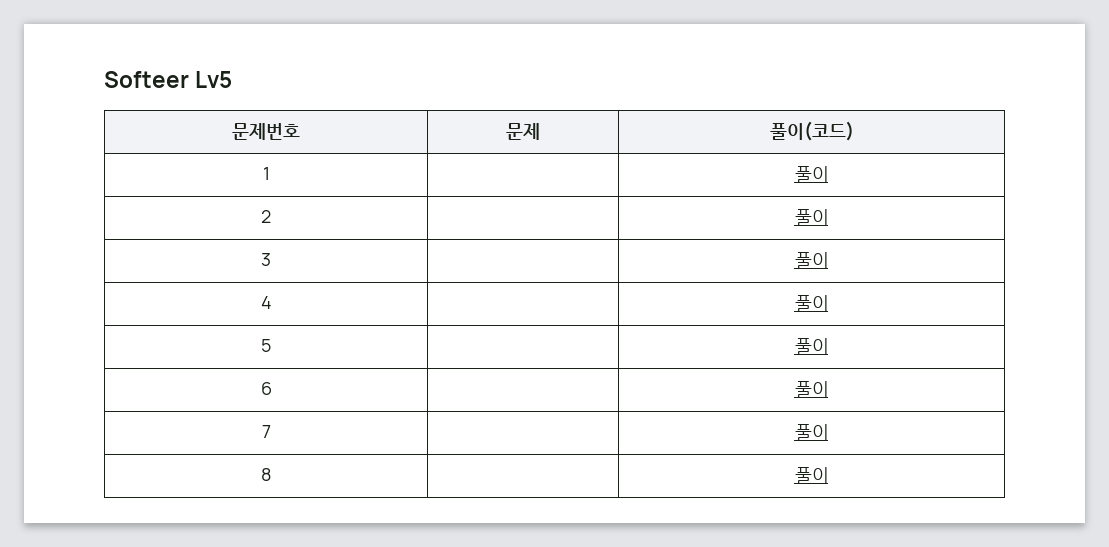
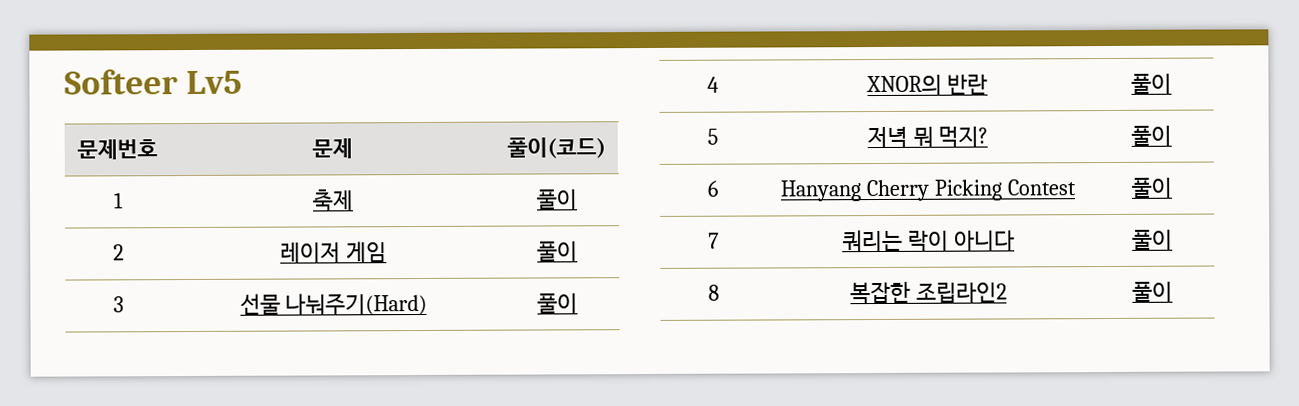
(270, 173) none -> [312,189,354,212] 축제
(271, 216) none -> [280,241,387,263] 레이저 게임
(271, 259) none -> [239,292,428,316] 선물 나눠주기(Hard)
(272, 302) none -> [866,74,988,96] XNOR의 반란
(271, 345) none -> [866,126,989,149] 저녁 뭐 먹지?
(272, 388) none -> [780,179,1076,202] Hanyang Cherry Picking Contest
(271, 431) none -> [842,229,1015,252] 쿼리는 락이 아니다
(271, 474) none -> [850,281,1007,305] 복잡한 조립라인2

